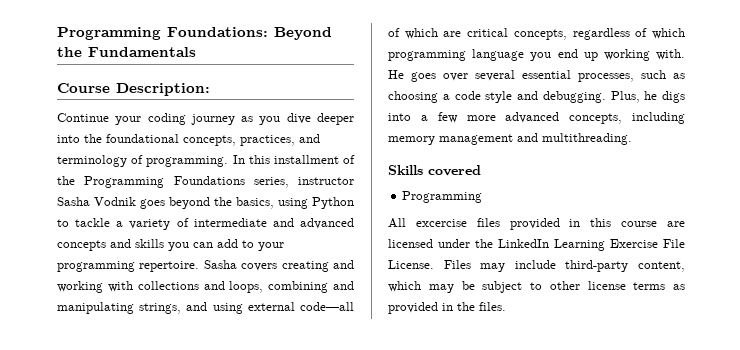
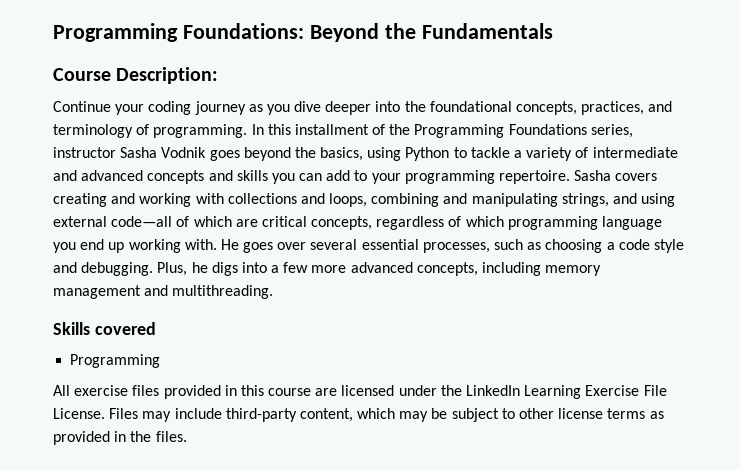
[415,219,467,227] excercise -> [74,385,129,396] exercise

